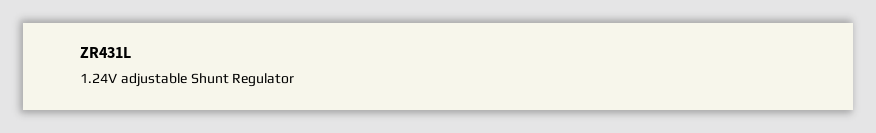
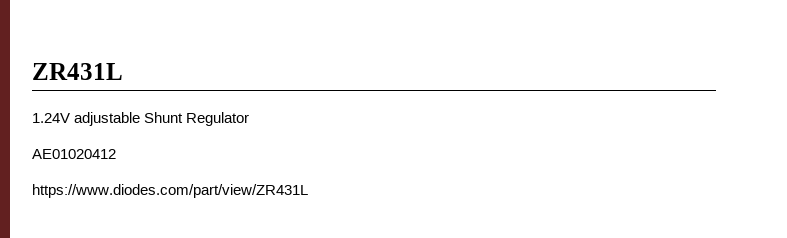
(295, 80) none -> [32,149,116,159] [32,184,308,198] // AE01020412 // https://www.diodes.com/part/view/ZR431L

